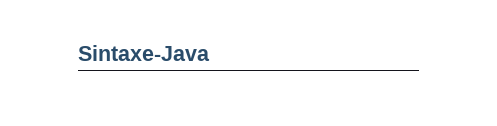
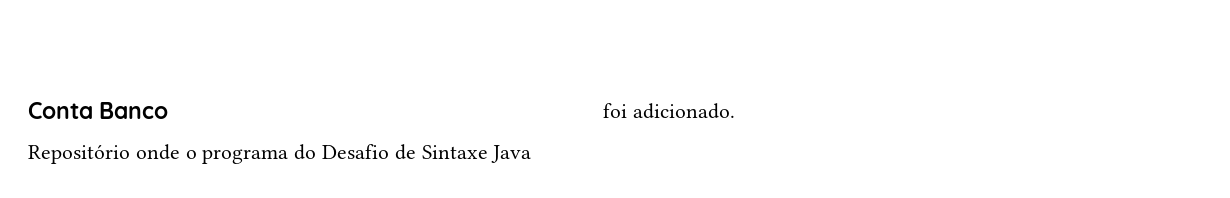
[78,45,210,61] Sintaxe-Java -> [28,102,169,119] [28,144,532,164] [603,103,735,119] Conta Banco // Repositório onde o programa do Desafio de Sintaxe Java foi adicionado.

